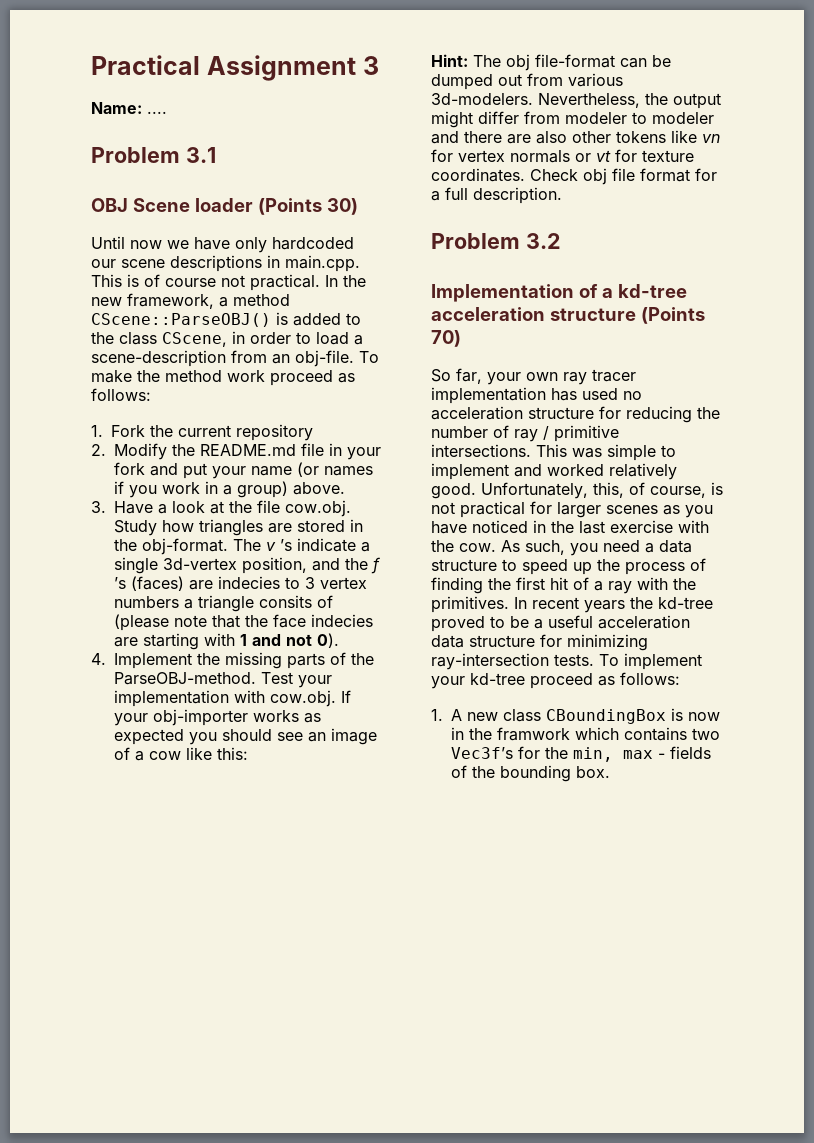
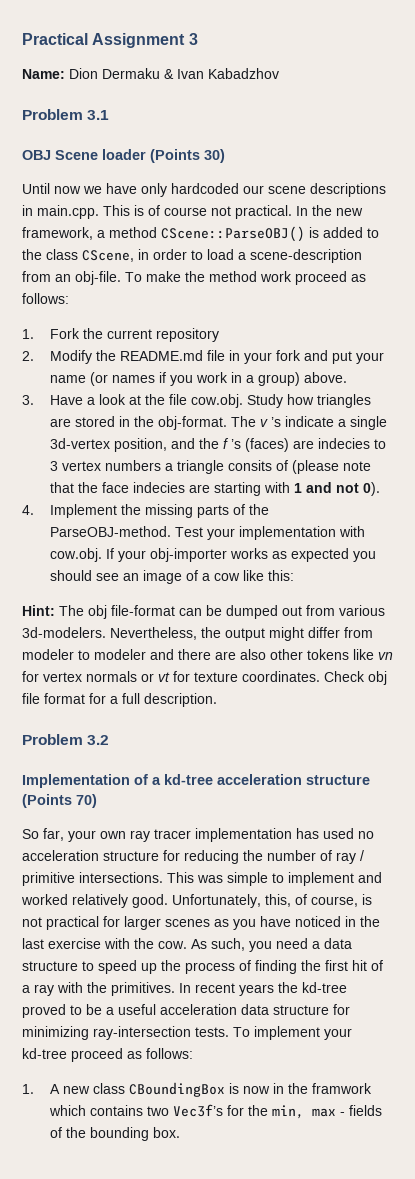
[147,111,167,114] .... -> [69,68,279,79] Dion Dermaku & Ivan Kabadzhov

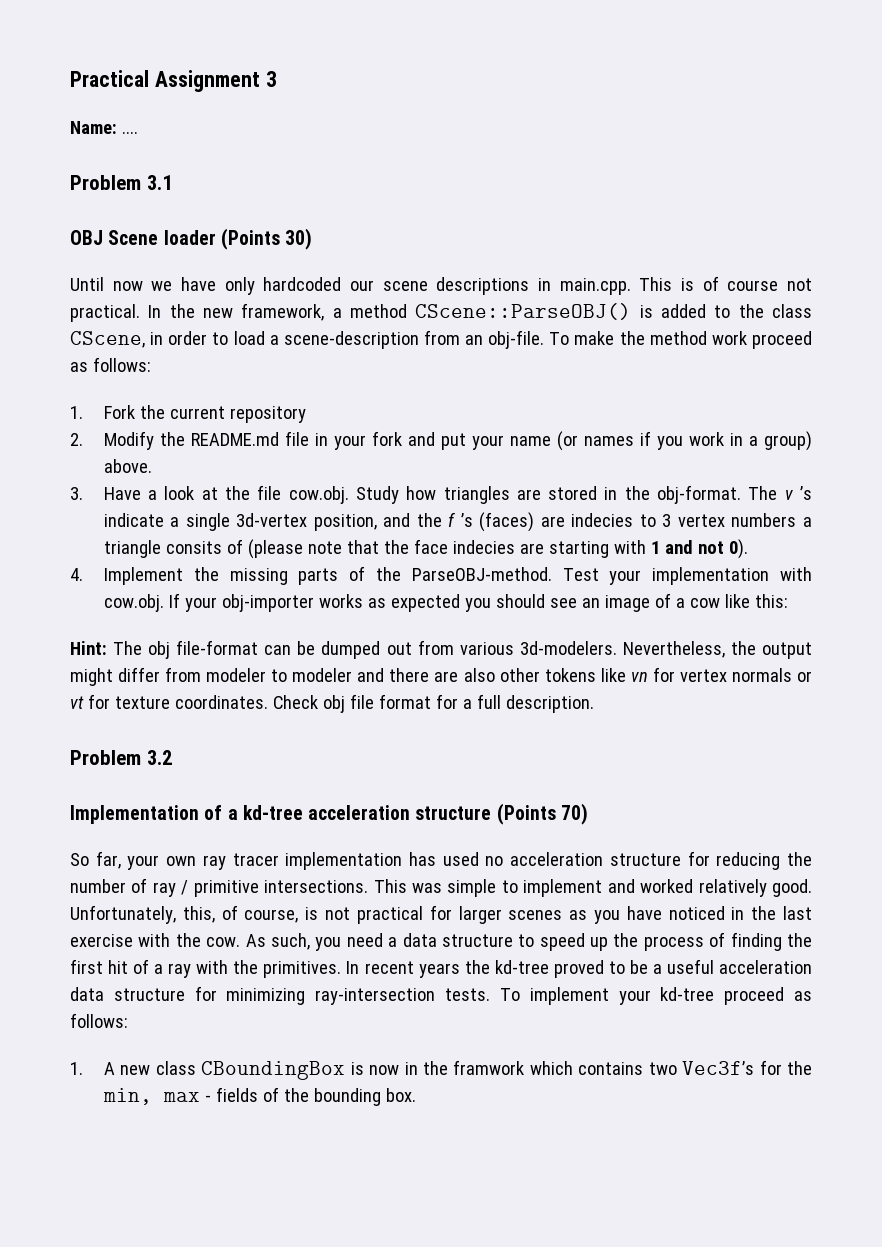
[69,68,279,79] Dion Dermaku & Ivan Kabadzhov -> [121,131,138,134] ....

